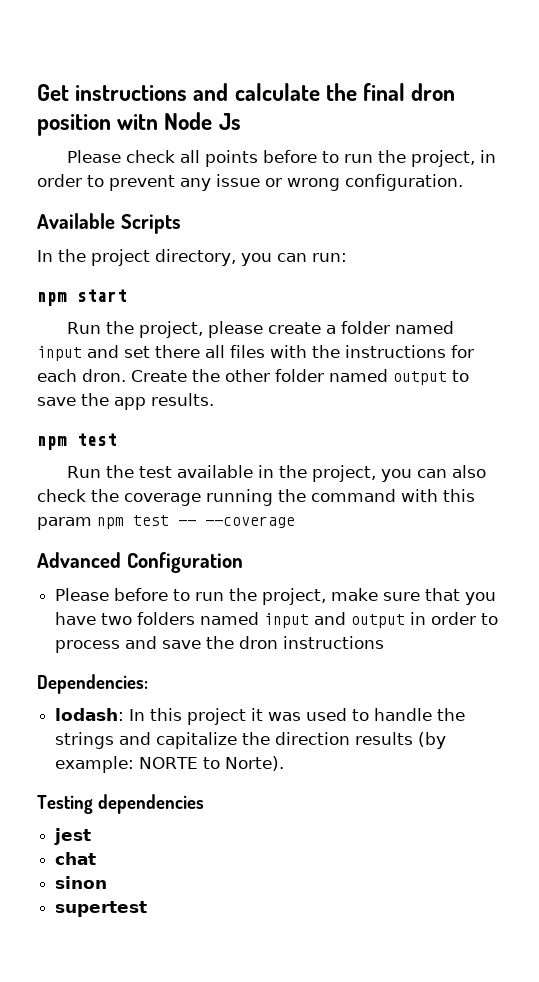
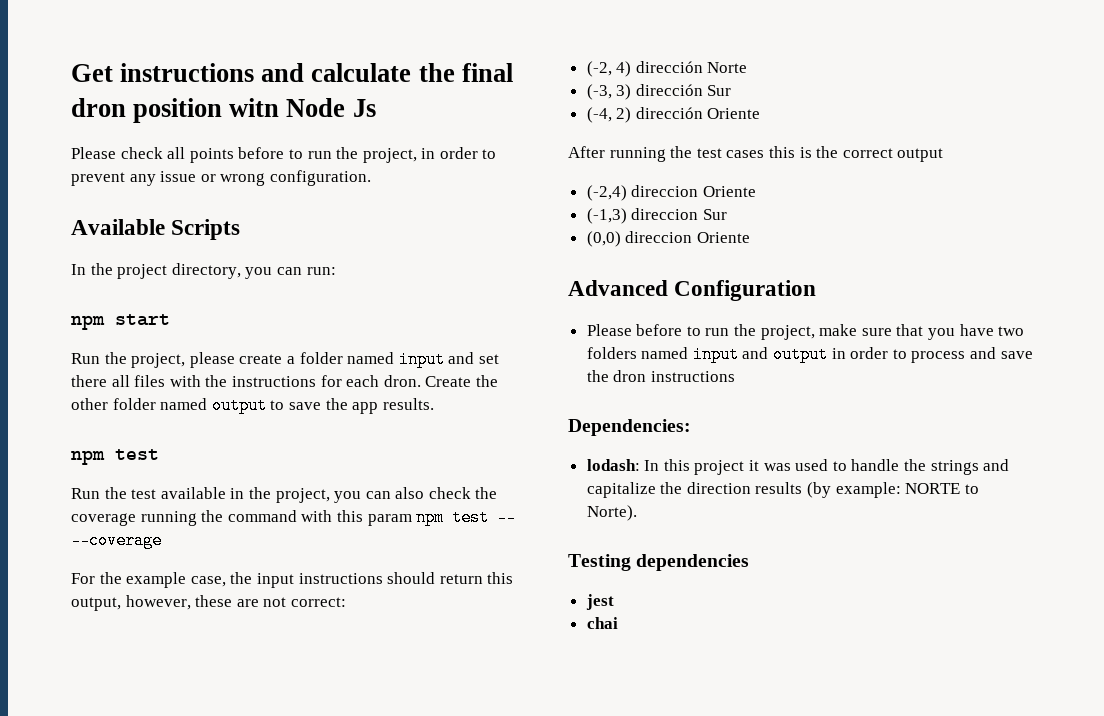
(295, 522) none -> [71,572,514,588] [71,595,346,611] [586,61,748,77] [586,84,732,100] [586,107,761,123] [568,146,944,162] [586,185,756,201] [586,208,727,224] [586,231,750,247] // For the example case, the input instructions should return this output, however, these are not correct: // (-2, 4) dirección Norte // (-3, 3) dirección Sur // (-4, 2) dirección Oriente // After running the test cases this is the correct output // (-2,4) direccion Oriente // (-1,3) direccion Sur // (0,0) direccion Oriente
[55,852,97,865] [55,876,108,889] [55,901,148,917] chat // sinon // supertest -> [586,617,618,629] chai

